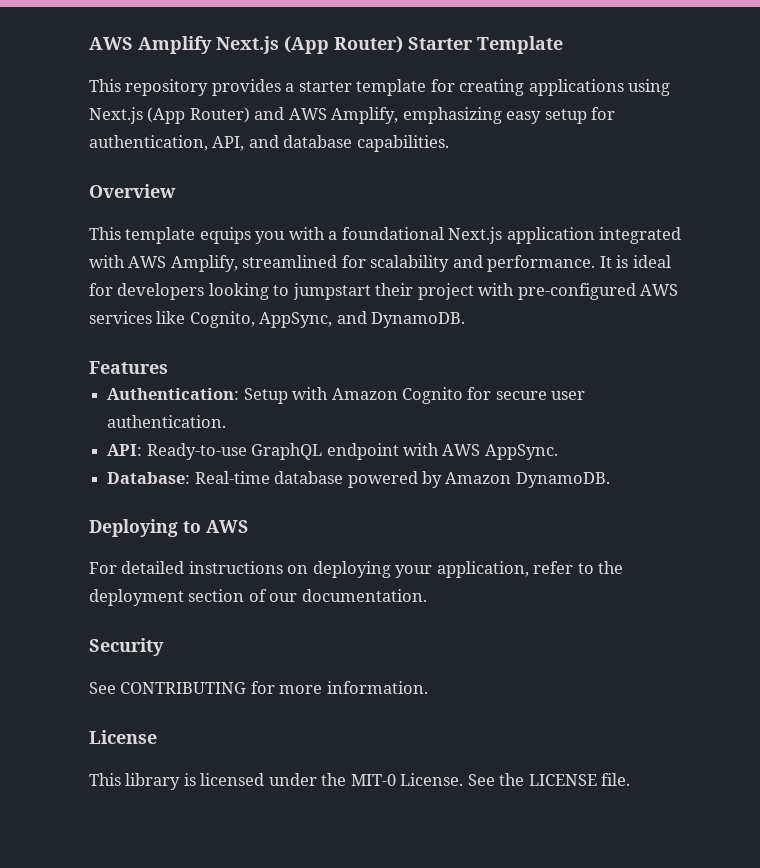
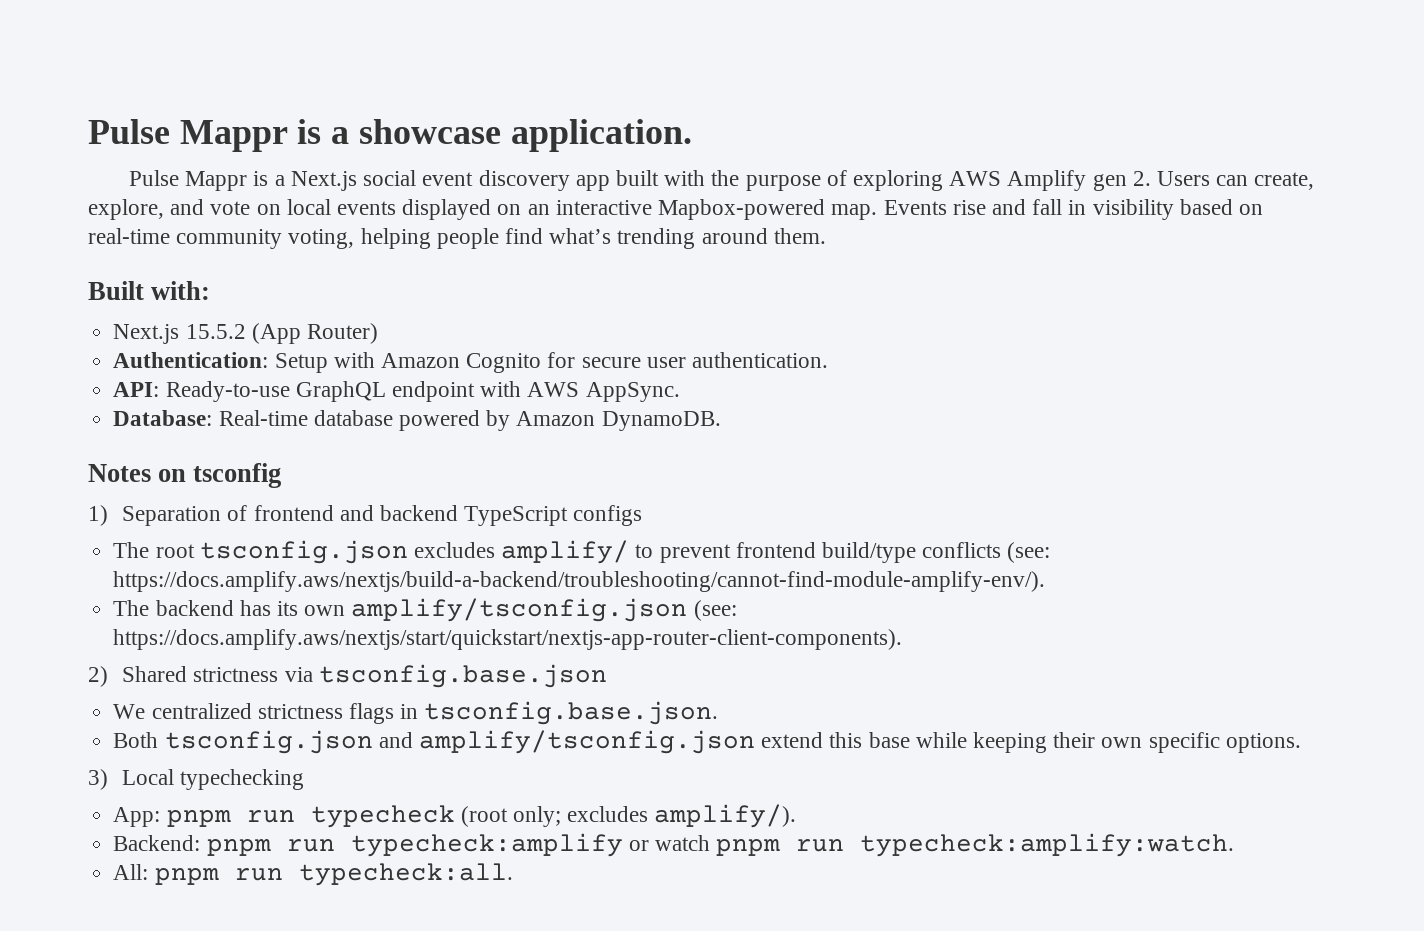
[89,36,563,54] [89,79,671,96] [89,107,616,124] [89,135,449,152] [89,184,176,198] [89,227,682,244] [89,255,671,272] [89,283,679,300] [89,311,466,328] [89,361,168,374] AWS Amplify Next.js (App Router) Starter Template // This repository provides a starter template for creating applications using Next.js (App Router) and AWS Amplify, emphasizing easy setup for authentication, API, and database capabilities. // Overview // This template equips you with a foundational Next.js application integrated with AWS Amplify, streamlined for scalability and performance. It is ideal for developers looking to jumpstart their project with pre-configured AWS services like Cognito, AppSync, and DynamoDB. // Features -> [88,119,692,152] [129,170,1315,191] [88,199,1263,220] [88,228,826,249] [88,281,211,300] [113,323,378,344] Pulse Mappr is a showcase application. // Pulse Mappr is a Next.js social event discovery app built with the purpose of exploring AWS Amplify gen 2. Users can create, explore, and vote on local events displayed on an interactive Mapbox-powered map. Events rise and fall in visibility based on real-time community voting, helping people find what’s trending around them. // Built with: // Next.js 15.5.2 (App Router)
[89,519,248,537] [89,561,624,578] [89,589,427,606] [89,638,164,656] [89,681,428,694] [89,730,157,744] [89,773,631,790] Deploying to AWS // For detailed instructions on deploying your application, refer to the deployment section of our documentation. // Security // See CONTRIBUTING for more information. // License // This library is licensed under the MIT-0 License. See the LICENSE file. -> [88,463,282,488] [88,505,643,526] [113,540,1051,564] [113,571,1046,592] [113,598,737,622] [113,629,903,650] [88,664,607,688] [113,701,719,725] [113,730,1301,754] [88,769,305,790] [113,804,797,828] [113,833,1235,857] [113,863,513,886] Notes on tsconfig // 1) Separation of frontend and backend TypeScript configs // The root tsconfig.json excludes amplify/ to prevent frontend build/type conflicts (see: https://docs.amplify.aws/nextjs/build-a-backend/troubleshooting/cannot-find-module-amplify-env/). // The backend has its own amplify/tsconfig.json (see: https://docs.amplify.aws/nextjs/start/quickstart/nextjs-app-router-client-components). // 2) Shared strictness via tsconfig.base.json // We centralized strictness flags in tsconfig.base.json. // Both tsconfig.json and amplify/tsconfig.json extend this base while keeping their own specific options. // 3) Local typechecking // App: pnpm run typecheck (root only; excludes amplify/). // Backend: pnpm run typecheck:amplify or watch pnpm run typecheck:amplify:watch. // All: pnpm run typecheck:all.

